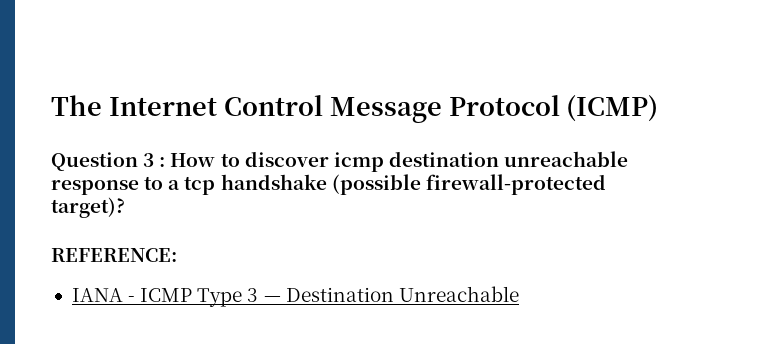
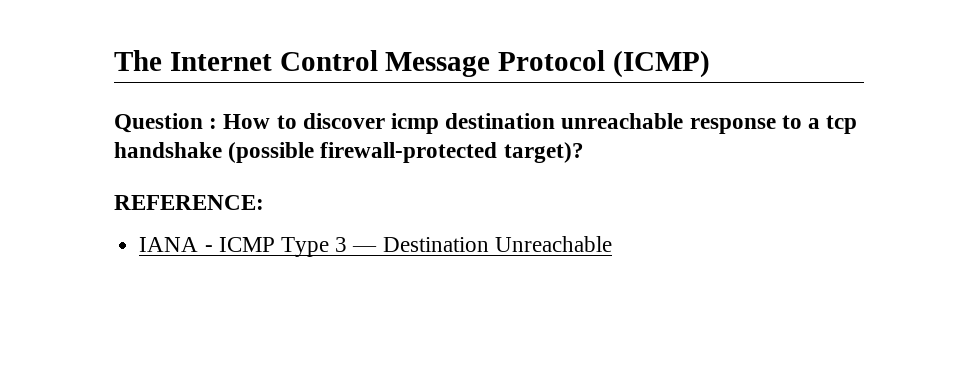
[143,153,155,167] 3 -> (203, 123) none

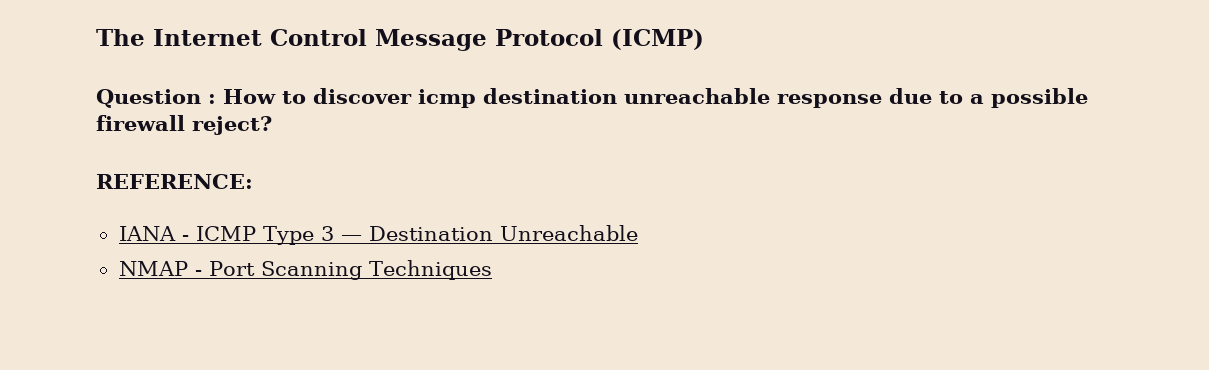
(776, 126) none -> [889,88,932,104] due
[826,115,858,134] [114,142,584,163] tcp handshake (possible firewall-protected target)? -> [991,88,1088,108] [96,115,272,135] possible firewall reject?
(612, 244) none -> [118,260,492,280] // NMAP - Port Scanning Techniques

